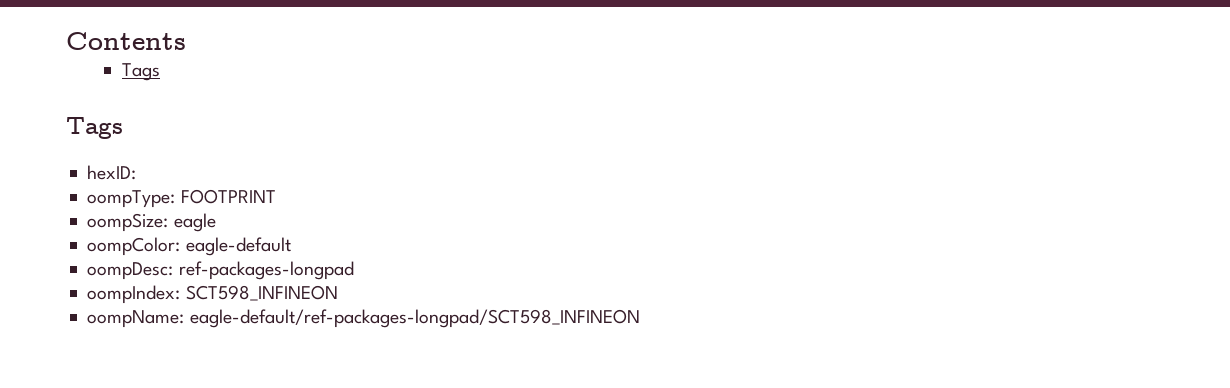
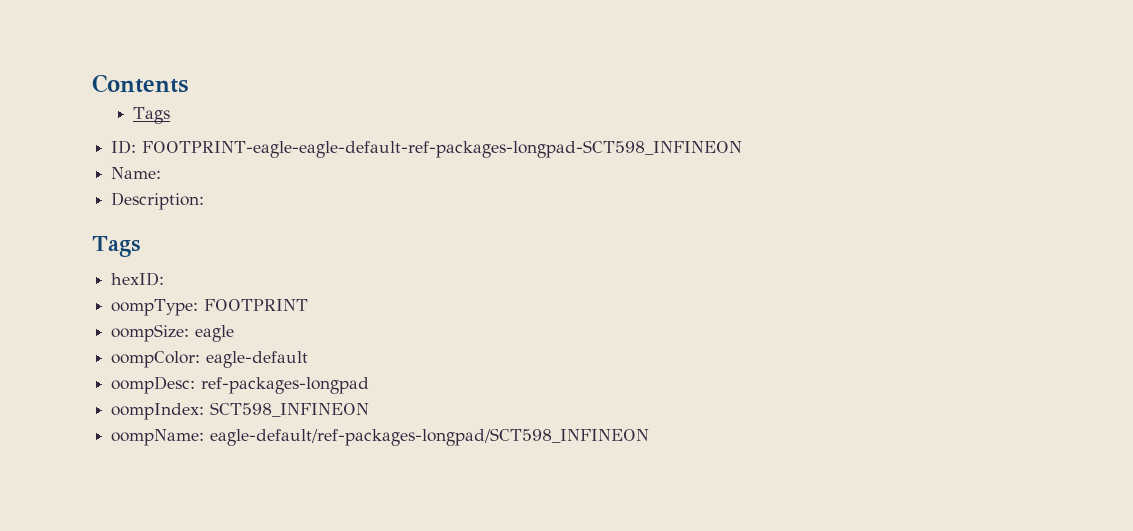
(161, 72) none -> [111,140,743,158] [111,167,162,179] [111,192,205,210] // ID: FOOTPRINT-eagle-eagle-default-ref-packages-longpad-SCT598_INFINEON // Name: // Description:

